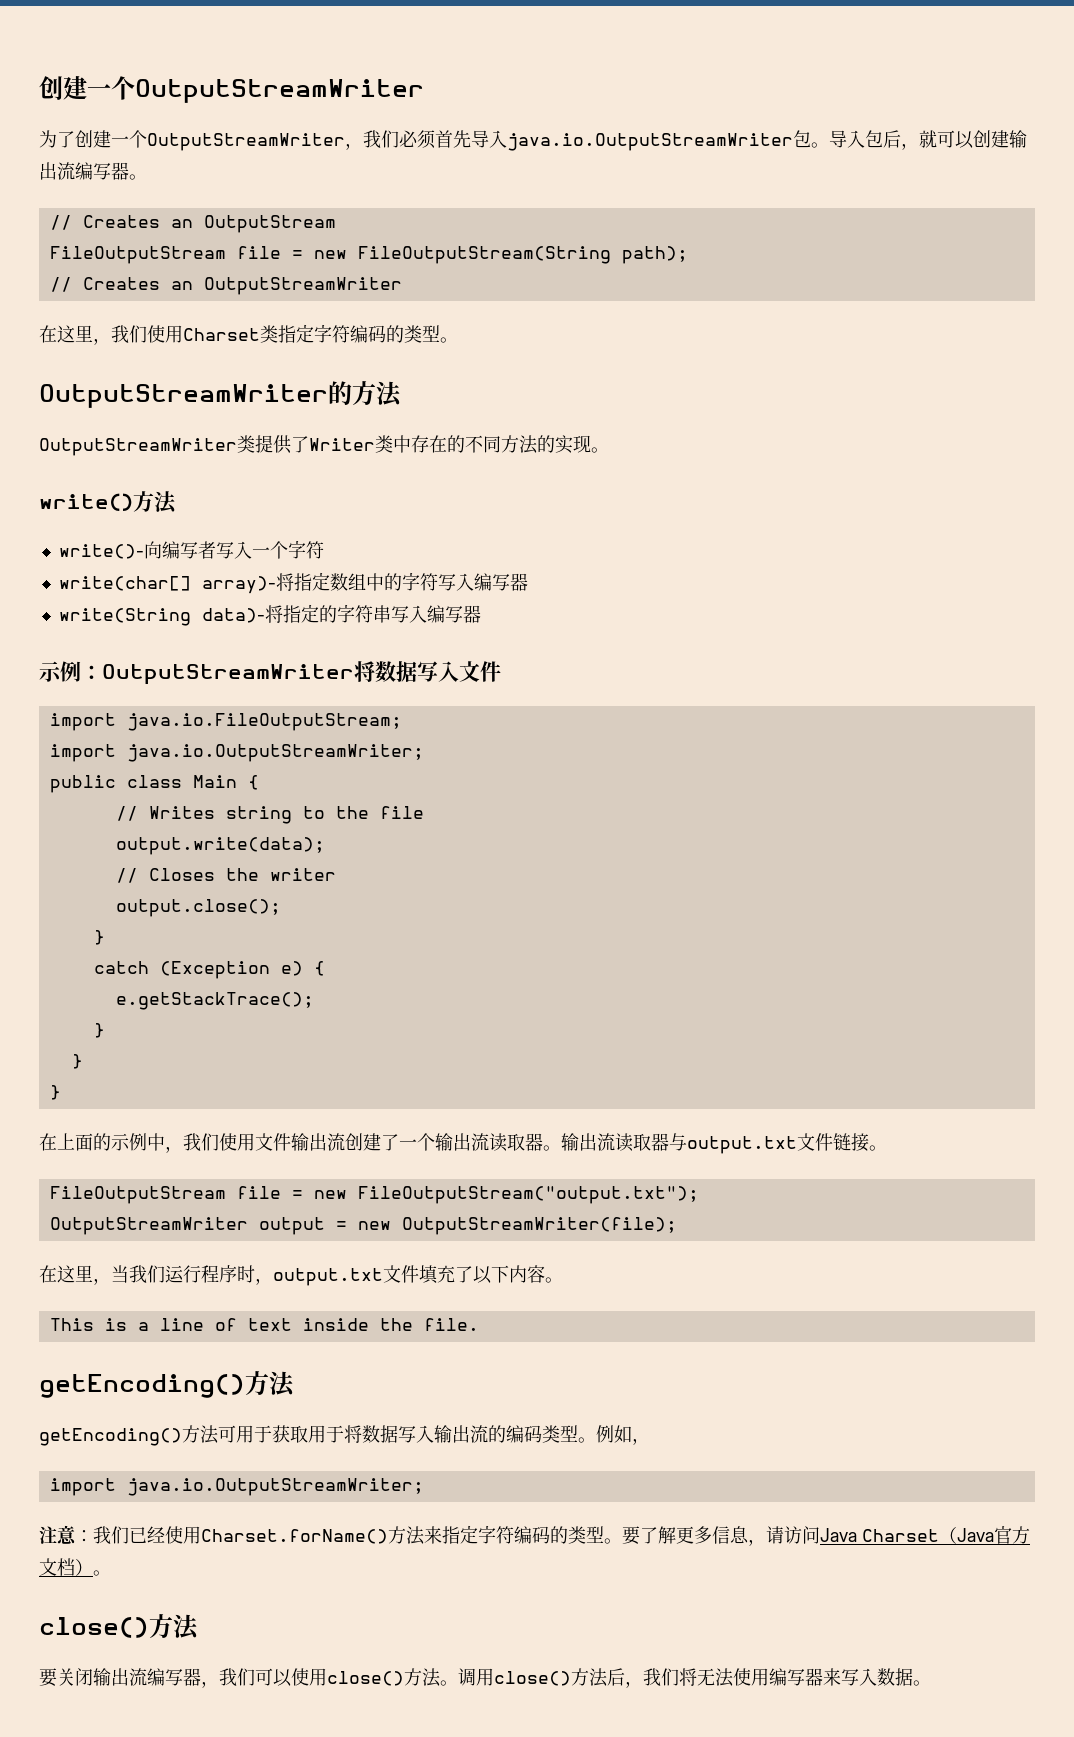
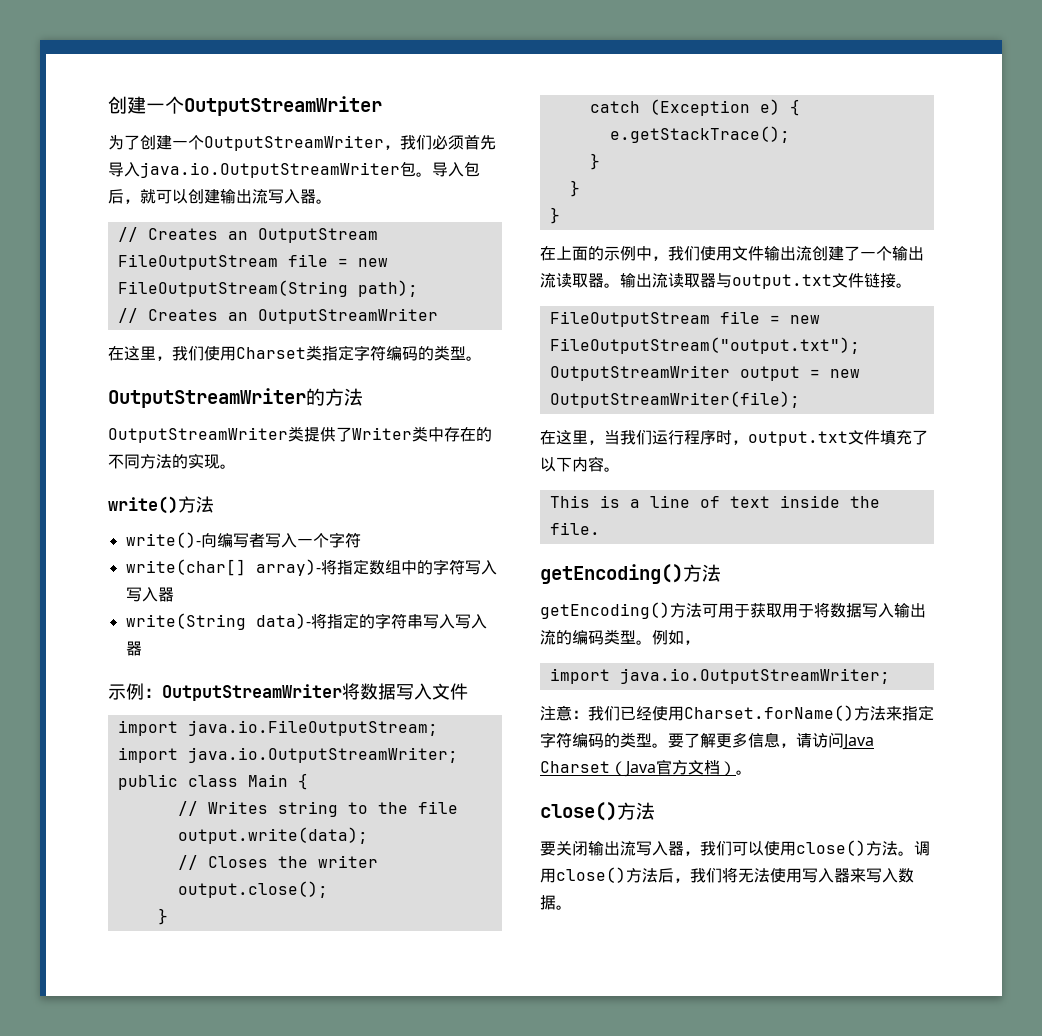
[75,162,111,180] 编写 -> [268,189,300,204] 写入
[473,573,510,591] 编写 -> [125,587,158,602] 写入
[426,605,463,623] 编写 -> [454,614,487,629] 写入
[147,1668,183,1686] 编写 -> [636,841,668,856] 写入
[769,1668,805,1686] 编写 -> [802,868,834,883] 写入

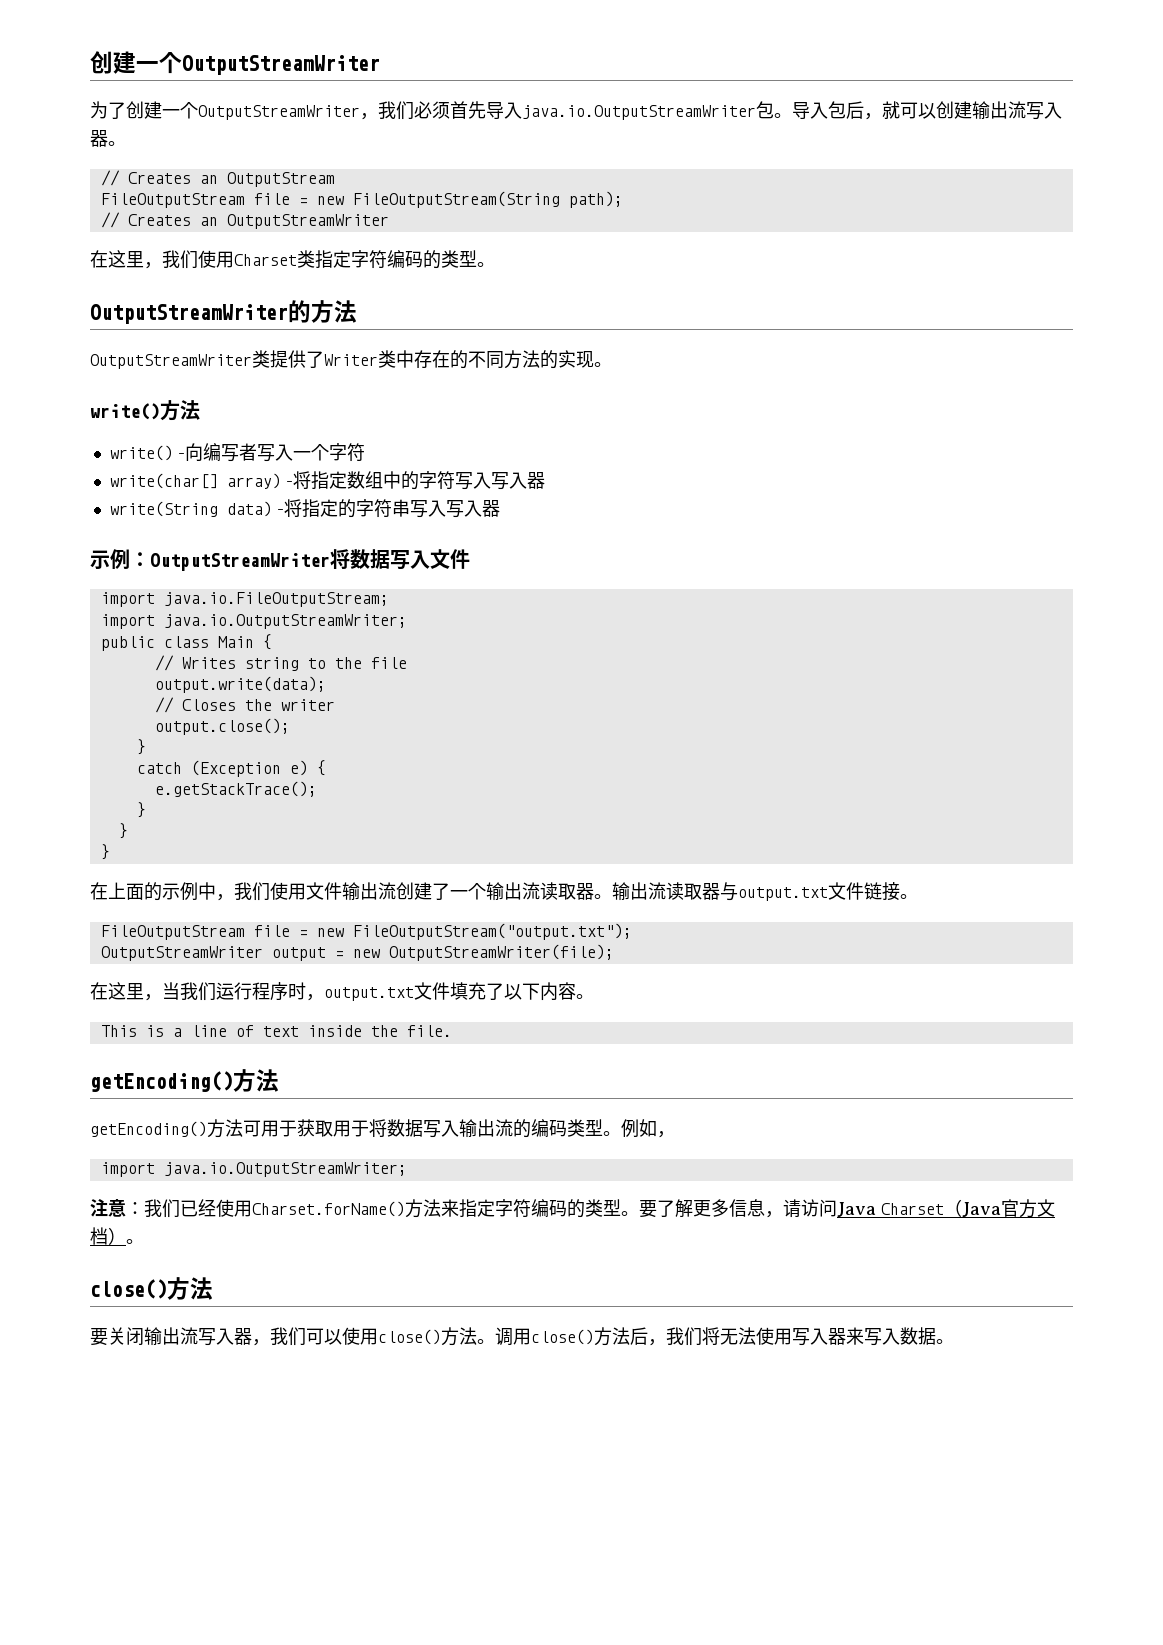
[125,532,201,548] write()- -> [109,445,185,461] write() -
[255,559,321,576] array)- -> [226,473,293,489] array) -
[255,613,311,629] data)- -> [226,501,284,517] data) -

